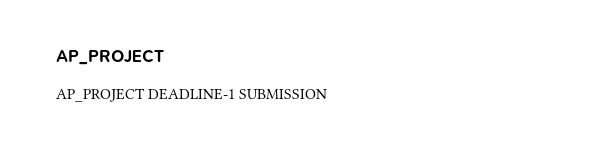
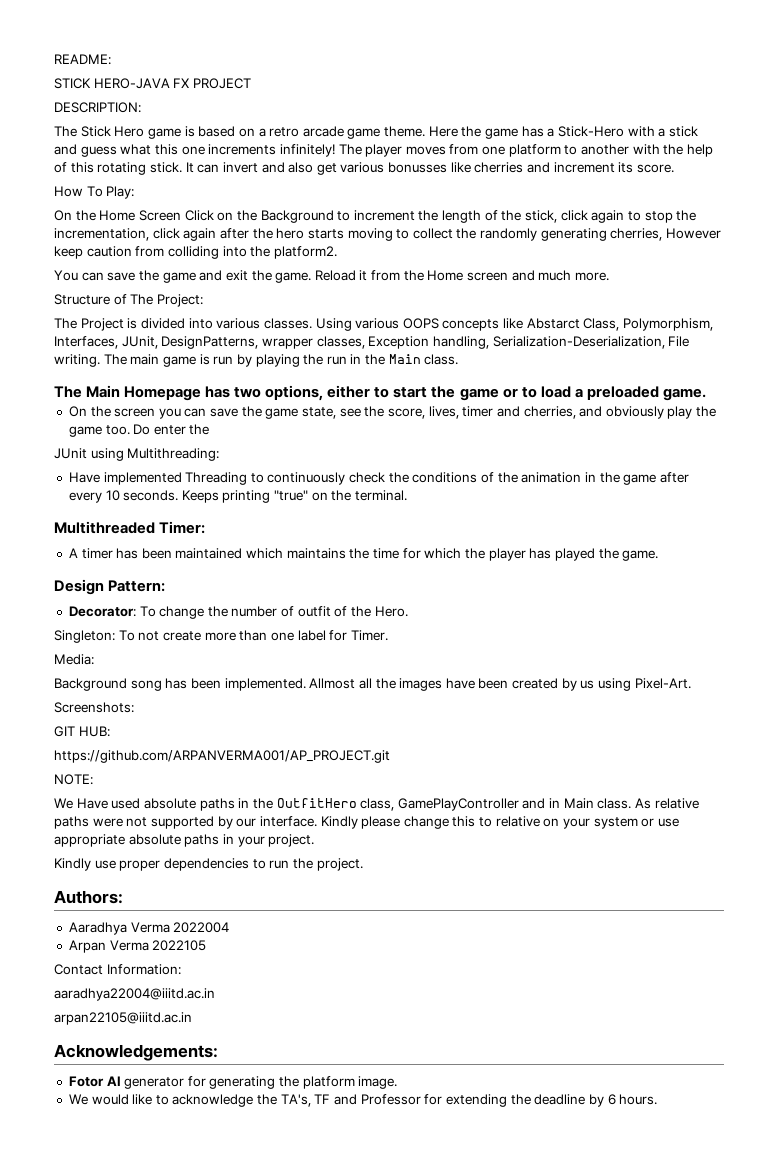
[56,49,164,65] [56,88,328,102] AP_PROJECT // AP_PROJECT DEADLINE-1 SUBMISSION -> [54,54,111,65] [54,78,251,89] [54,102,141,113] [54,126,698,139] [54,144,713,157] [54,162,674,175] [54,186,135,199] [54,210,697,223] [54,228,722,241] [54,246,337,259] [54,270,609,283] [54,294,203,307] [54,318,714,331] [54,336,690,349] [54,354,459,367] [54,385,706,401] [68,406,717,419] [68,424,210,437] [54,448,220,461] [68,472,689,485] [68,490,408,503] [54,521,206,534] [68,548,659,561] [54,579,166,595] [68,606,408,619] [54,630,388,643] [54,654,94,665] [54,678,691,691] [54,702,134,713] [54,726,110,737] [54,750,390,763] [54,774,93,785] [54,798,699,811] [54,816,679,829] [54,834,315,847] [54,858,363,871] [54,890,123,904] [68,922,230,935] [68,940,207,953] [54,964,181,975] [54,988,215,1001] [54,1012,192,1025] [54,1044,218,1061] [68,1076,398,1089] [68,1094,658,1107] README: // STICK HERO-JAVA FX PROJECT // DESCRIPTION: // The Stick Hero game is based on a retro arcade game theme. Here the game has a Stick-Hero with a stick and guess what this one increments infinitely! The player moves from one platform to another with the help of this rotating stick. It can invert and also get various bonusses like cherries and increment its score. // How To Play: // On the Home Screen Click on the Background to increment the length of the stick, click again to stop the incrementation, click again after the hero starts moving to collect the randomly generating cherries, However keep caution from colliding into the platform2. // You can save the game and exit the game. Reload it from the Home screen and much more. // Structure of The Project: // The Project is divided into various classes. Using various OOPS concepts like Abstarct Class, Polymorphism, Interfaces, JUnit, DesignPatterns, wrapper classes, Exception handling, Serialization-Deserialization, File writing. The main game is run by playing the run in the Main class. // The Main Homepage has two options, either to start the game or to load a preloaded game. // On the screen you can save the game state, see the score, lives, timer and cherries, and obviously play the game too. Do enter the // JUnit using Multithreading: // Have implemented Threading to continuously check the conditions of the animation in the game after every 10 seconds. Keeps printing "true" on the terminal. // Multithreaded Timer: // A timer has been maintained which maintains the time for which the player has played the game. // Design Pattern: // Decorator: To change the number of outfit of the Hero. // Singleton: To not create more than one label for Timer. // Media: // Background song has been implemented. Allmost all the images have been created by us using Pixel-Art. // Screenshots: // GIT HUB: // https://github.com/ARPANVERMA001/AP_PROJECT.git // NOTE: // We Have used absolute paths in the OutfitHero class, GamePlayController and in Main class. As relative paths were not supported by our interface. Kindly please change this to relative on your system or use appropriate absolute paths in your project. // Kindly use proper dependencies to run the project. // Authors: // Aaradhya Verma 2022004 // Arpan Verma 2022105 // Contact Information: // aaradhya22004@iiitd.ac.in // arpan22105@iiitd.ac.in // Acknowledgements: // Fotor AI generator for generating the platform image. // We would like to acknowledge the TA's, TF and Professor for extending the deadline by 6 hours.

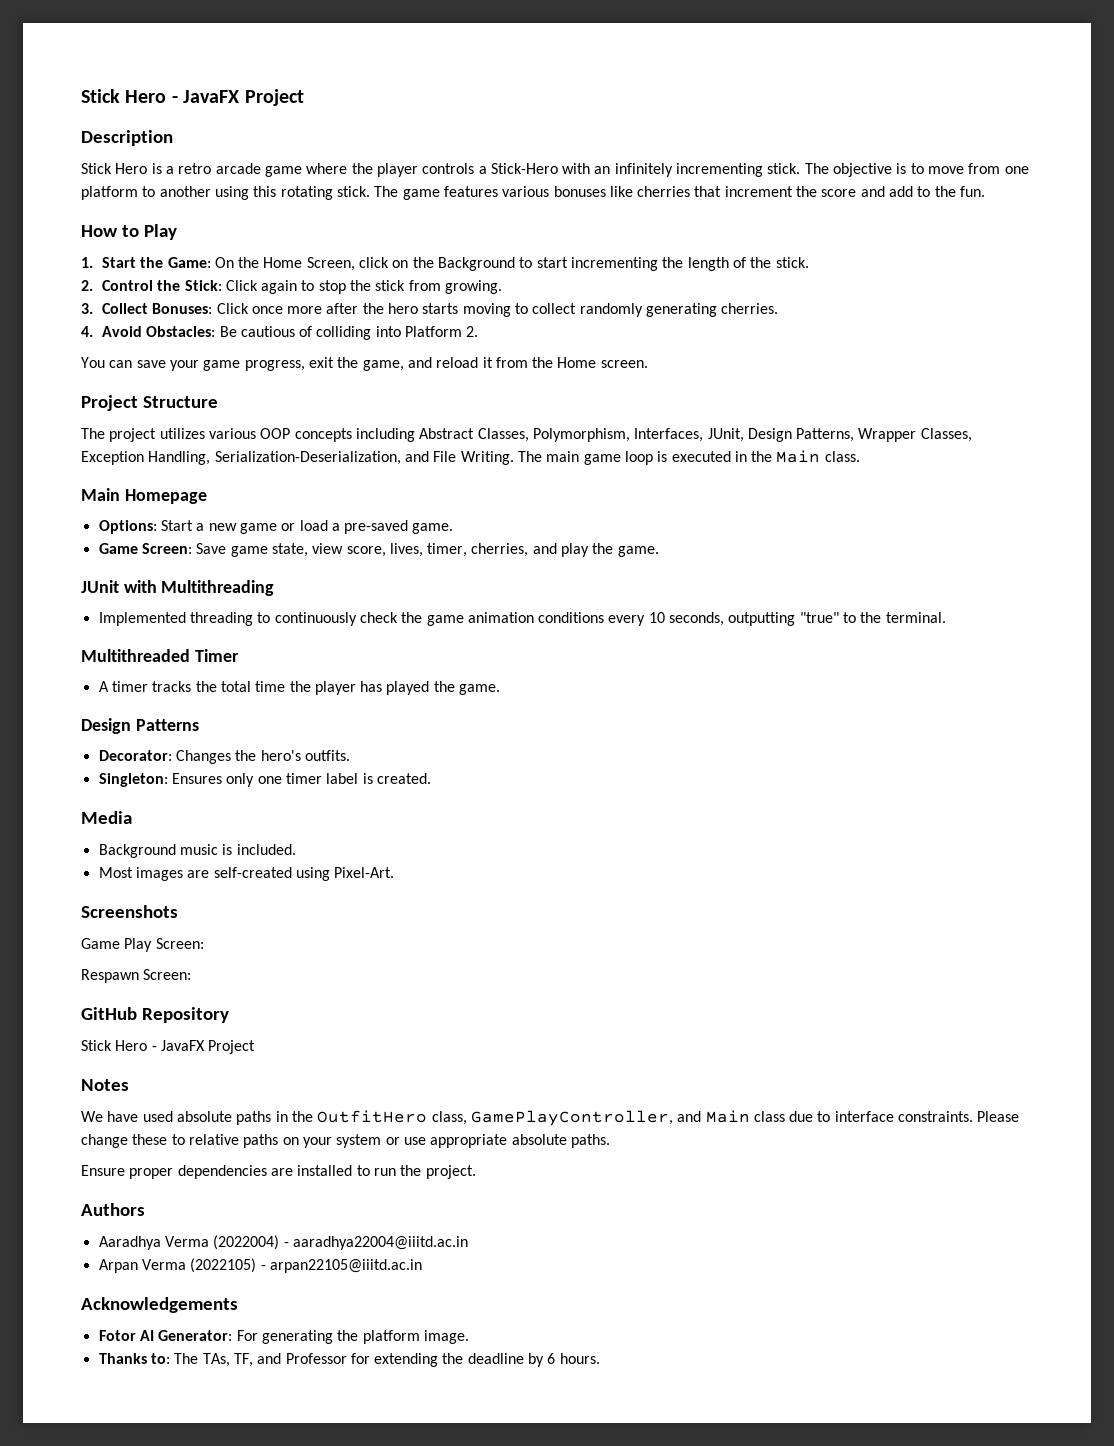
[54,54,111,65] [54,78,251,89] [54,102,141,113] [54,126,698,139] [54,144,446,157] README: // STICK HERO-JAVA FX PROJECT // DESCRIPTION: // The Stick Hero game is based on a retro arcade game theme. Here the game has a Stick-Hero with a stick and guess what this one increments infinitely! The player moves -> [81,89,304,106] [81,130,173,146] [81,163,965,177] Stick Hero - JavaFX Project // Description // Stick Hero is a retro arcade game where the player controls a Stick-Hero with an infinitely incrementing stick. The objective is to move
[632,144,713,157] [54,162,674,175] [54,186,135,199] with the help of this rotating stick. It can invert and also get various bonusses like cherries and increment its score. // How To Play: // -> [214,186,986,200] [81,224,177,240] [81,257,211,268] using this rotating stick. The game features various bonuses like cherries that increment the score and add to the fun. // How to Play // 1. Start the Game:
[138,210,214,221] Screen Click -> [306,257,390,271] Screen, click
[353,210,415,221] increment -> [536,257,659,271] start incrementing
[525,210,697,223] [54,228,217,241] stick, click again to stop the incrementation, click again -> [775,257,809,268] [81,280,503,294] [81,303,323,314] stick. // 2. Control the Stick: Click again to stop the stick from growing. // 3. Collect Bonuses: Click once more
[456,228,477,239] the -> (577, 308) none
[610,228,722,241] [54,246,337,259] [54,270,609,283] [54,294,203,307] [54,318,714,331] [54,336,690,349] [54,354,347,367] cherries, However keep caution from colliding into the platform2. // You can save the game and exit the game. Reload it from the Home screen and much more. // Structure of The Project: // The Project is divided into various classes. Using various OOPS concepts like Abstarct Class, Polymorphism, Interfaces, JUnit, DesignPatterns, wrapper classes, Exception handling, Serialization-Deserialization, File writing. The main game is run by playing the run -> [721,303,779,314] [81,326,479,340] [81,357,648,371] [81,395,218,411] [81,428,972,442] [81,451,731,465] cherries. // 4. Avoid Obstacles: Be cautious of colliding into Platform 2. // You can save your game progress, exit the game, and reload it from the Home screen. // Project Structure // The project utilizes various OOP concepts including Abstract Classes, Polymorphism, Interfaces, JUnit, Design Patterns, Wrapper Classes, Exception Handling, Serialization-Deserialization, and File Writing. The main game loop is executed
[54,386,82,398] The -> (860, 456) none
[205,385,456,401] has two options, either to start the -> [98,520,237,534] // Options: Start a new
[521,387,537,398] to -> (296, 527) none
[586,386,706,401] [68,406,520,419] preloaded game. // On the screen you can save the game state, see the score, lives, timer and -> [344,520,454,534] [98,543,468,557] pre-saved game. // Game Screen: Save game state, view score, lives, timer,
[605,406,664,419] obviously -> (557, 548) none
[68,424,210,437] [54,448,220,461] [68,472,689,485] [68,490,328,503] game too. Do enter the // JUnit using Multithreading: // Have implemented Threading to continuously check the conditions of the animation in the game after every 10 seconds. Keeps printing "true" on -> [617,546,659,557] [81,580,275,596] [98,612,857,626] game. // JUnit with Multithreading // Implemented threading to continuously check the game animation conditions every 10 seconds, outputting "true" to
[159,521,206,534] Timer: -> [194,649,239,662] Timer
[116,548,462,559] has been maintained which maintains the time for which -> [152,681,286,692] tracks the total time
[108,580,166,592] Pattern: -> [135,719,199,731] Patterns
[139,606,408,619] [54,630,388,643] [54,654,94,665] [54,678,691,691] [54,702,134,713] [54,726,110,737] [54,750,390,763] [54,774,93,785] [54,798,108,809] To change the number of outfit of the Hero. // Singleton: To not create more than one label for Timer. // Media: // Background song has been implemented. Allmost all the images have been created by us using Pixel-Art. // Screenshots: // GIT HUB: // https://github.com/ARPANVERMA001/AP_PROJECT.git // NOTE: // We Have -> [175,750,350,764] [98,773,431,787] [81,811,132,824] [98,844,296,858] [98,867,395,881] [81,905,178,918] [81,938,204,952] [81,969,192,983] [81,1007,229,1023] [81,1040,256,1054] [81,1079,129,1091] [81,1111,139,1122] Changes the hero's outfits. // Singleton: Ensures only one timer label is created. // Media // Background music is included. // Most images are self-created using Pixel-Art. // Screenshots // Game Play Screen: // Respawn Screen: // GitHub Repository // Stick Hero - JavaFX Project // Notes // We have
[397,798,699,811] [54,816,540,829] GamePlayController and in Main class. As relative paths were not supported by our interface. Kindly please change this to relative -> [470,1110,1020,1126] [81,1134,279,1148] GamePlayController, and Main class due to interface constraints. Please change these to relative paths
[184,834,315,847] [54,858,249,871] paths in your project. // Kindly use proper dependencies -> [570,1134,610,1148] [81,1165,353,1179] paths. // Ensure proper dependencies are installed
[54,890,123,904] Authors: -> [81,1203,145,1216] Authors
[173,922,230,933] 2022004 -> [213,1235,468,1250] (2022004) - aaradhya22004@iiitd.ac.in
[152,940,207,951] [54,964,181,975] [54,988,215,1001] 2022105 // Contact Information: // aaradhya22004@iiitd.ac.in // -> [190,1258,266,1273] (2022105) -
[54,1044,218,1061] Acknowledgements: -> [81,1297,238,1313] Acknowledgements
[124,1076,206,1089] generator for -> [158,1330,258,1341] Generator: For
[68,1094,331,1107] We would like to acknowledge the TA's, TF -> [98,1353,253,1367] Thanks to: The TAs, TF,

